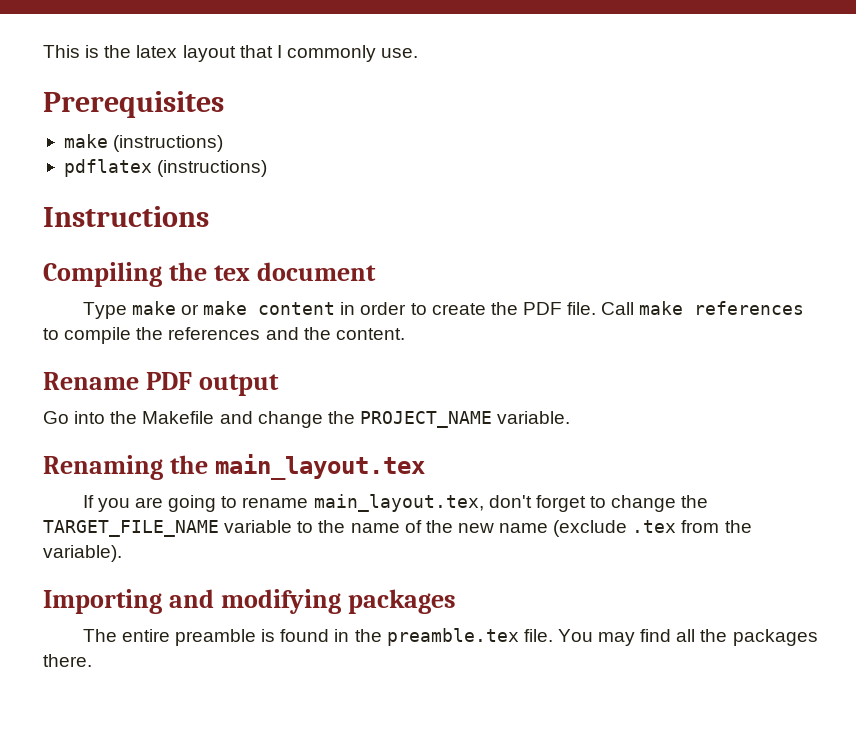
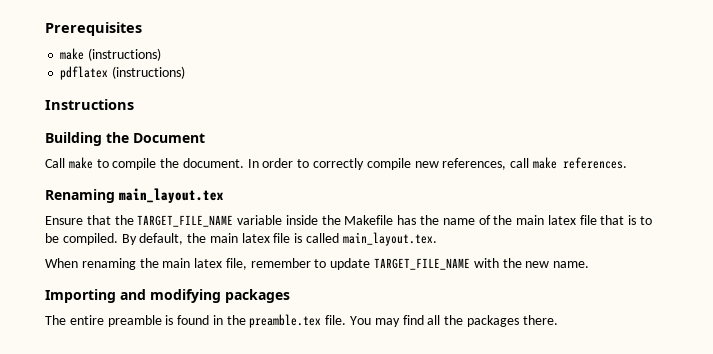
[43,45,419,62] This is the latex layout that I commonly use. // -> (45, 29) none
[43,262,377,287] [82,301,597,319] Compiling the tex document // Type make or make content in order to create the PDF file. -> [45,132,205,146] Building the Document //
[694,301,805,315] references -> (93, 163) none
[168,327,405,340] [43,372,280,396] [43,411,571,428] references and the content. // Rename PDF output // Go into the Makefile and change the PROJECT_NAME variable. -> [182,157,627,170] document. In order to correctly compile new references, call make references.
[170,455,209,474] the -> (115, 196) none
[82,494,709,512] [43,520,752,537] [43,545,122,562] If you are going to rename main_layout.tex, don't forget to change the TARGET_FILE_NAME variable to the name of the new name (exclude .tex from the variable). -> [45,215,653,227] [45,232,437,246] [45,258,590,270] Ensure that the TARGET_FILE_NAME variable inside the Makefile has the name of the main latex file that is to be compiled. By default, the main latex file is called main_layout.tex. // When renaming the main latex file, remember to update TARGET_FILE_NAME with the new name.

